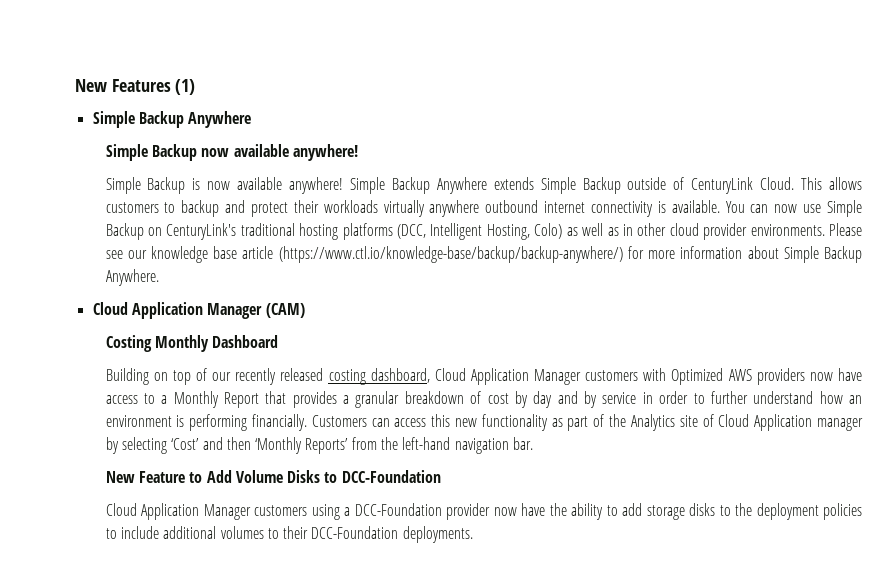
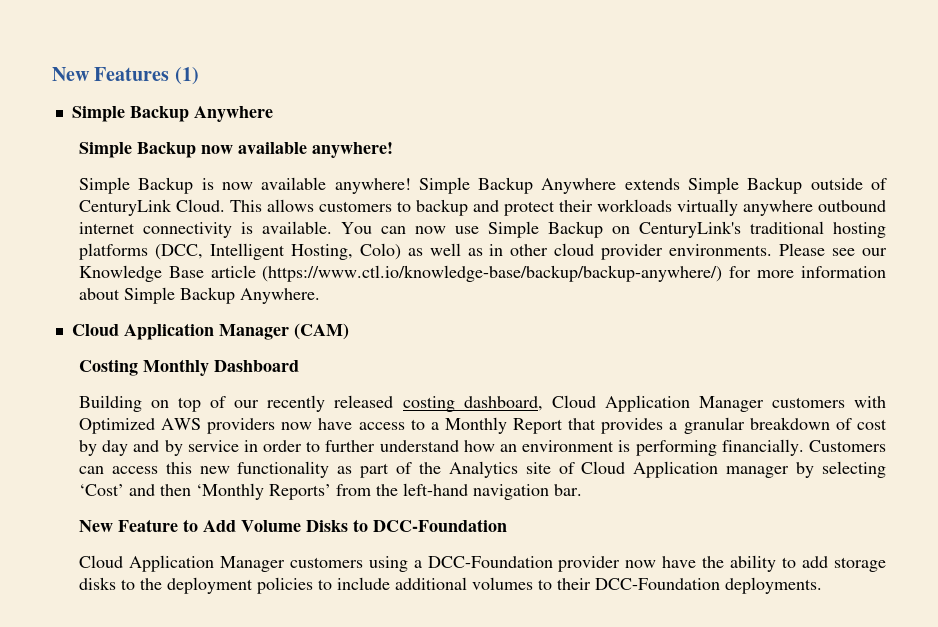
[150,246,238,263] knowledge base -> [78,265,204,282] Knowledge Base

